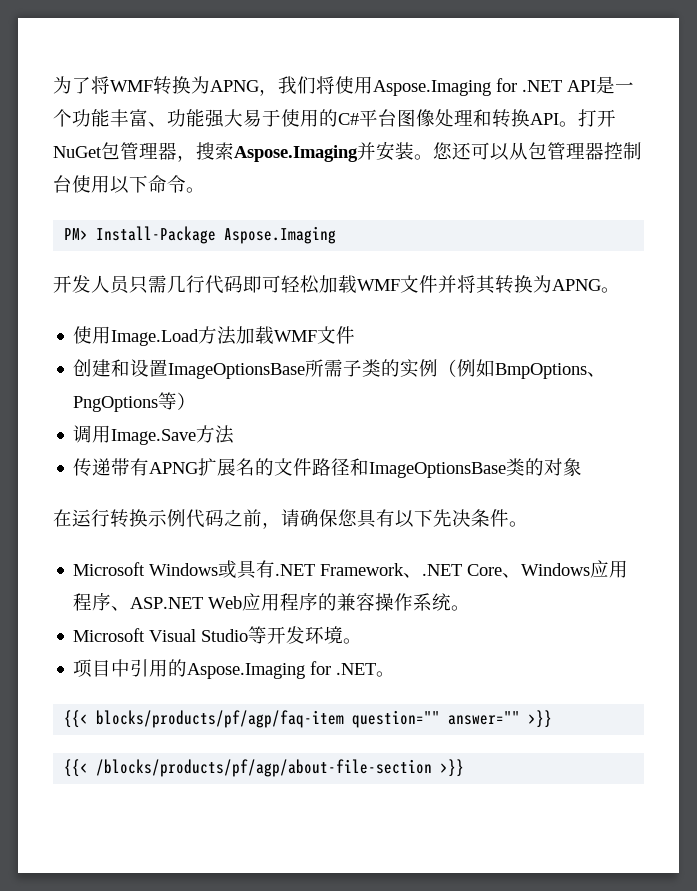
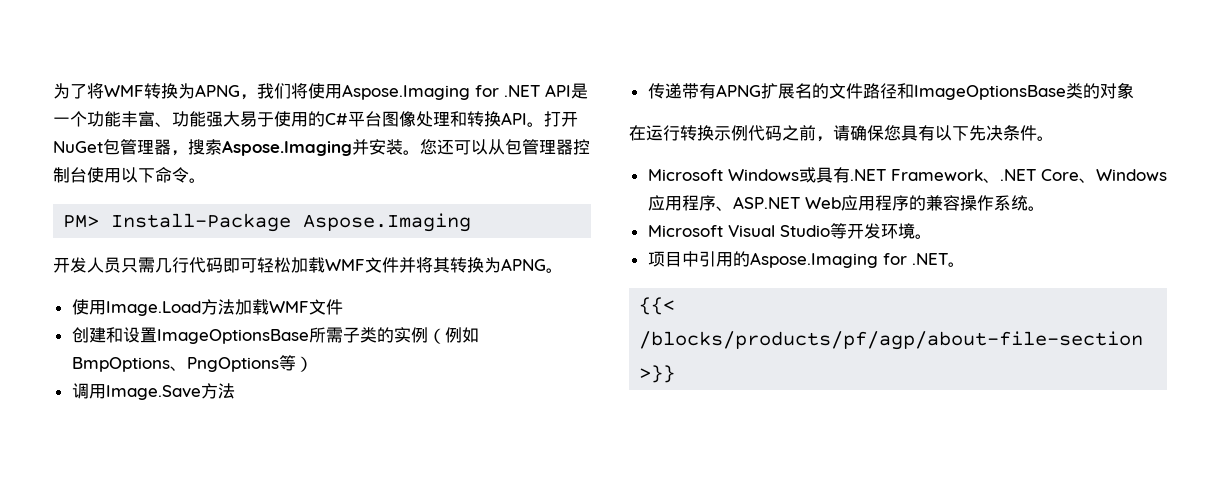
[64,710,553,728] // {{< blocks/products/pf/agp/faq-item question="" answer="" >}} -> (965, 264) none

